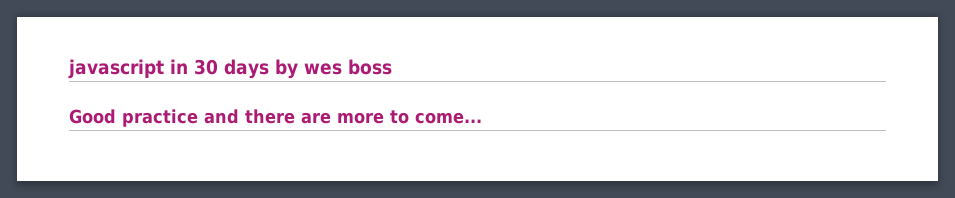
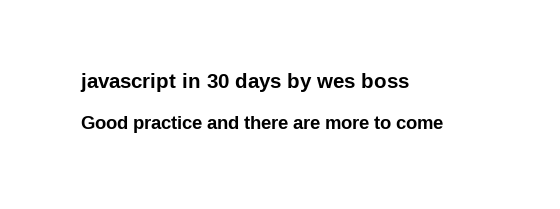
[415,112,482,124] come... -> [396,119,443,129] come

